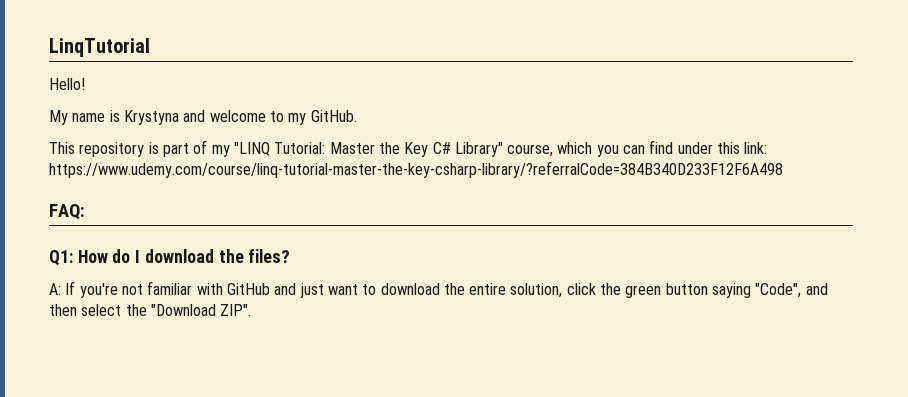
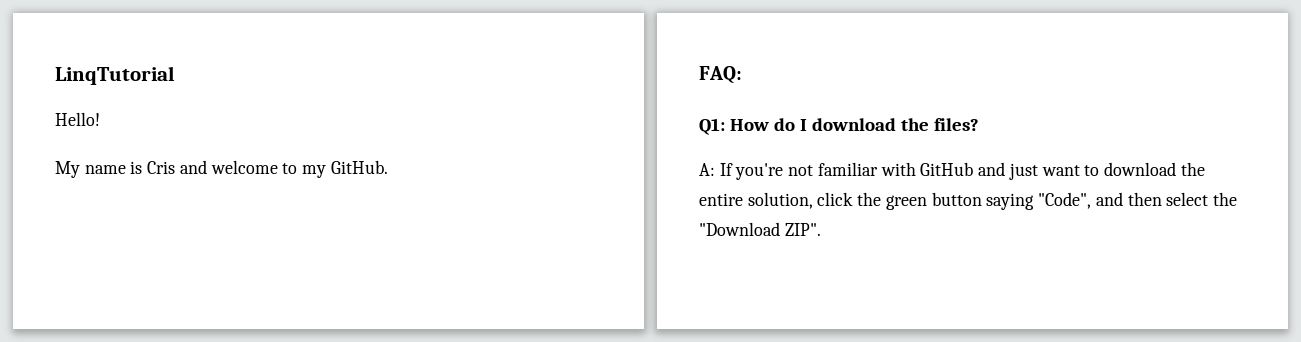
[123,110,179,125] Krystyna -> [147,161,176,174] Cris
[49,140,768,157] [49,161,783,178] // This repository is part of my "LINQ Tutorial: Master the Key C# Library" course, which you can find under this link: https://www.udemy.com/course/linq-tutorial-master-the-key-csharp-library/?referralCode=384B340D233F12F6A498 -> (388, 167) none

